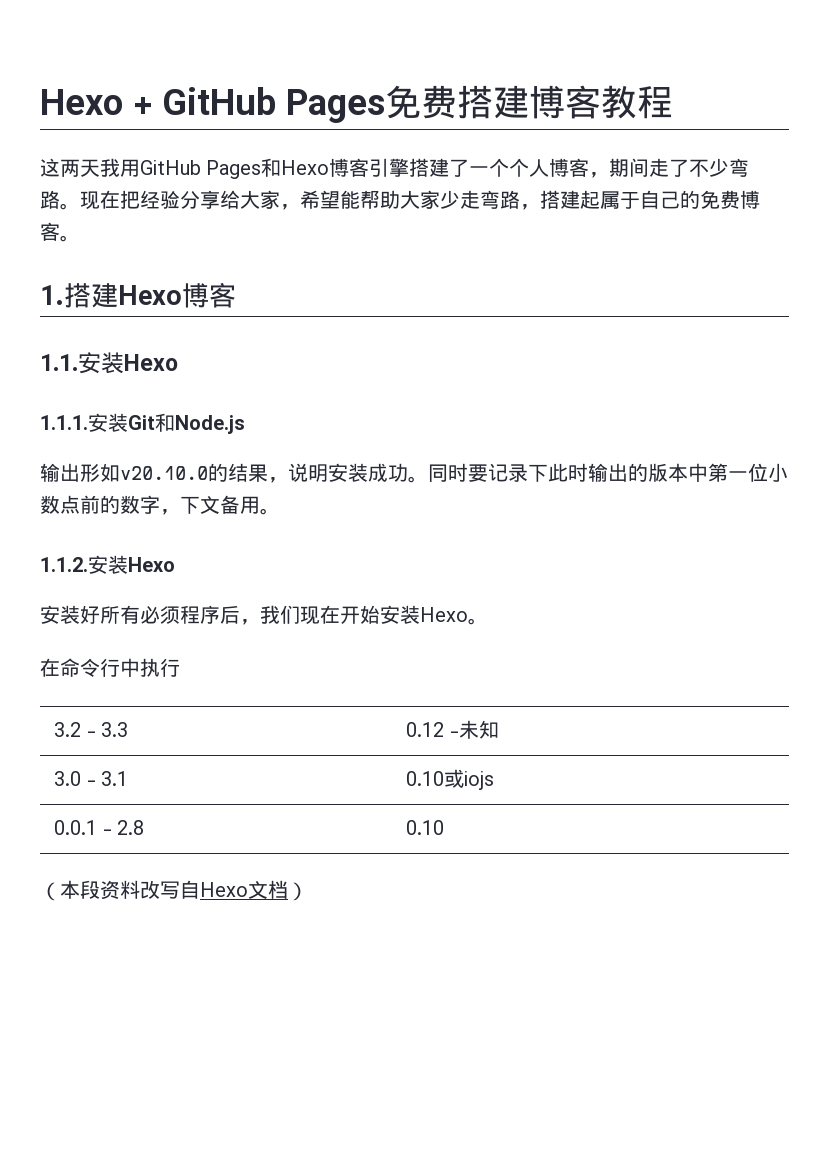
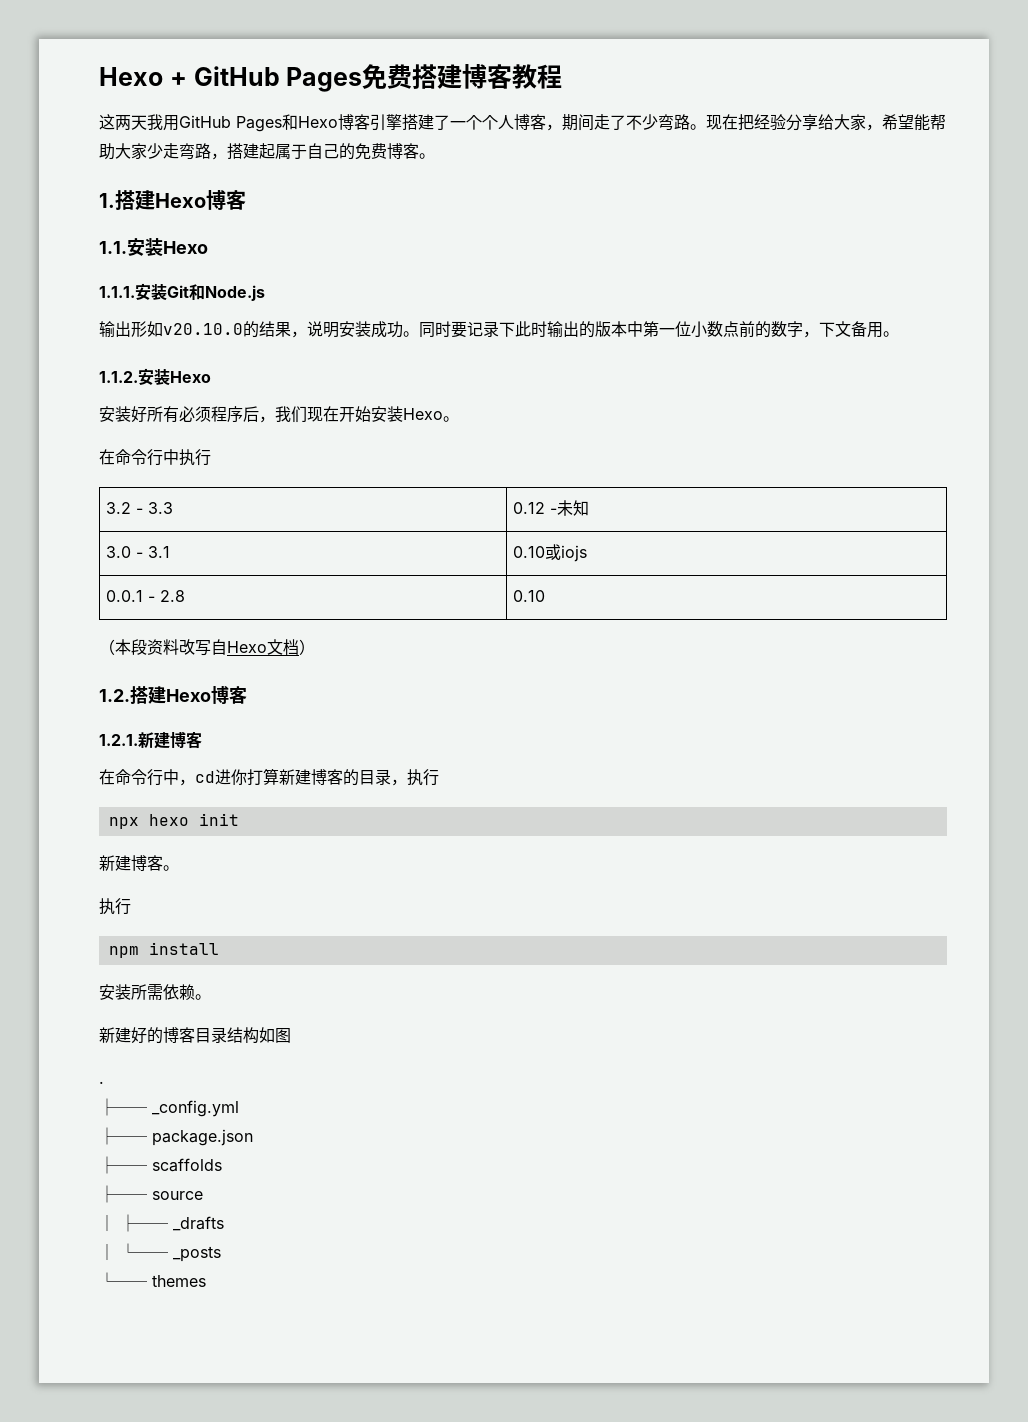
(308, 891) none -> [99,686,247,704] [99,731,202,749] [99,768,439,786] [108,813,239,829] [99,855,179,871] [99,898,131,915] [108,942,219,958] [99,984,211,1000] [99,1027,291,1044] [99,1081,104,1084] [99,1098,239,1117] [99,1127,253,1146] [99,1156,222,1174] [99,1185,203,1203] [99,1214,224,1232] [99,1243,221,1262] [99,1272,206,1287] // 1.2.搭建Hexo博客 // 1.2.1.新建博客 // 在命令行中，cd进你打算新建博客的目录，执行 // npx hexo init // 新建博客。 // 执行 // npm install // 安装所需依赖。 // 新建好的博客目录结构如图 // . // ├── _config.yml // ├── package.json // ├── scaffolds // ├── source // │ ├── _drafts // │ └── _posts // └── themes

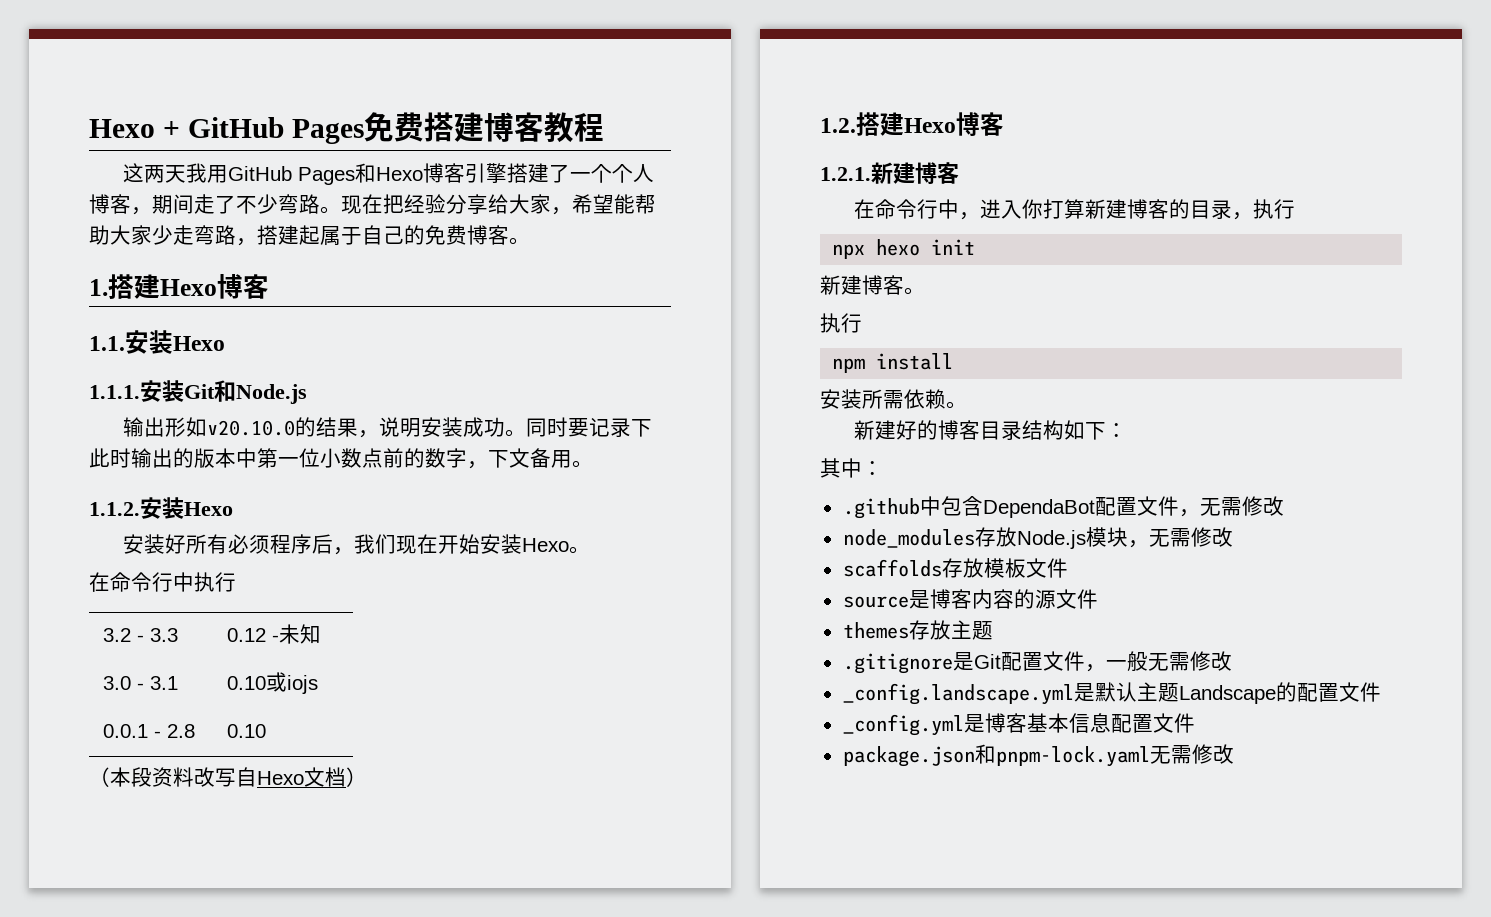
[195,769,231,785] cd进 -> [980,199,1023,219] 进入
[275,1028,291,1043] [99,1081,104,1084] [99,1098,239,1117] [99,1127,253,1146] [99,1156,222,1174] [99,1185,203,1203] [99,1214,224,1232] [99,1243,221,1262] [99,1272,206,1287] 图 // . // ├── _config.yml // ├── package.json // ├── scaffolds // ├── source // │ ├── _drafts // │ └── _posts // └── themes -> [1085,422,1128,440] [820,458,883,478] [842,496,1284,519] [842,527,1233,549] [842,558,1068,578] [842,589,1098,609] [842,620,993,640] [842,651,1232,674] [842,682,1381,705] [842,713,1195,736] [842,744,1234,767] 下： // 其中： // .github中包含DependaBot配置文件，无需修改 // node_modules存放Node.js模块，无需修改 // scaffolds存放模板文件 // source是博客内容的源文件 // themes存放主题 // .gitignore是Git配置文件，一般无需修改 // _config.landscape.yml是默认主题Landscape的配置文件 // _config.yml是博客基本信息配置文件 // package.json和pnpm-lock.yaml无需修改

